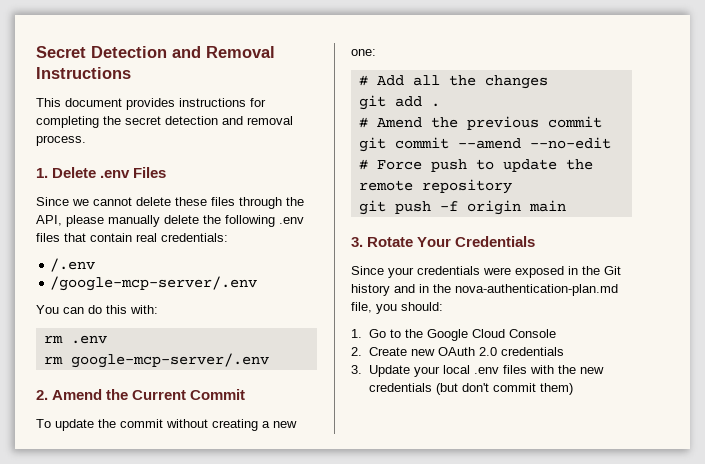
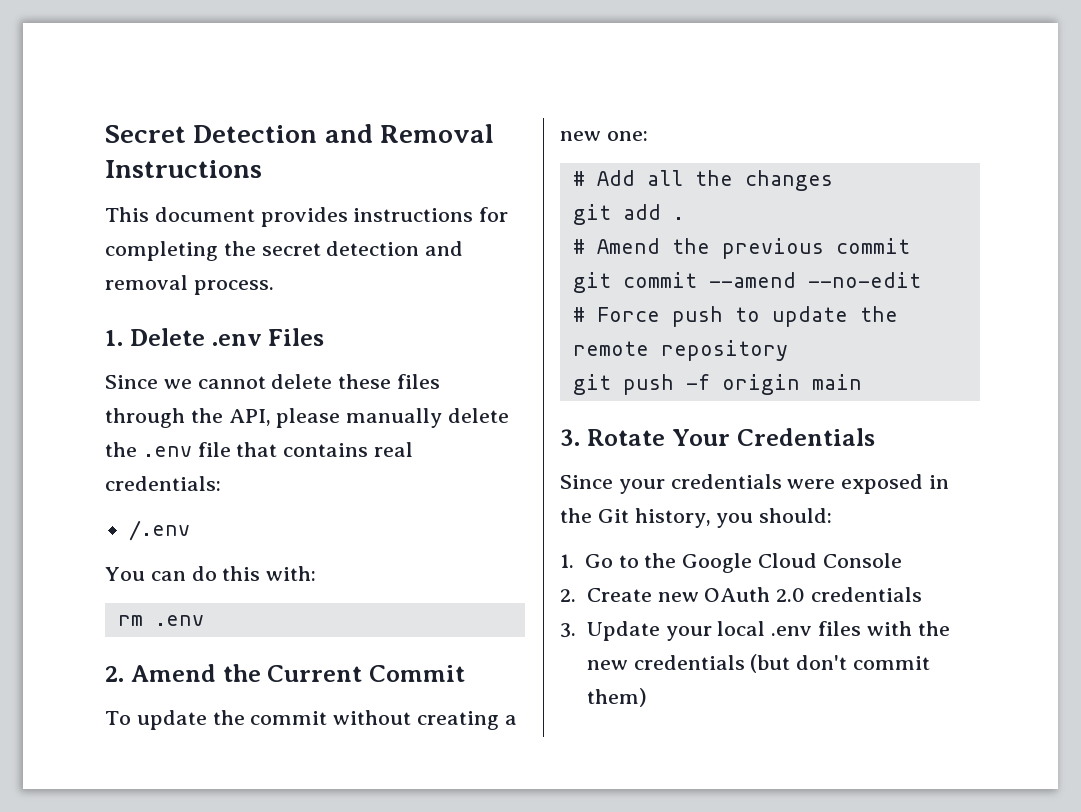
[225,215,304,227] [36,233,132,242] following .env files that contain -> [142,442,369,457] .env file that contains
[50,276,258,291] // /google-mcp-server/.env -> (190, 530) none
[43,353,269,368] // rm google-mcp-server/.env -> (204, 620) none
[351,284,618,296] [351,302,372,313] history and in the nova-authentication-plan.md file, -> [634,508,711,528] history,

